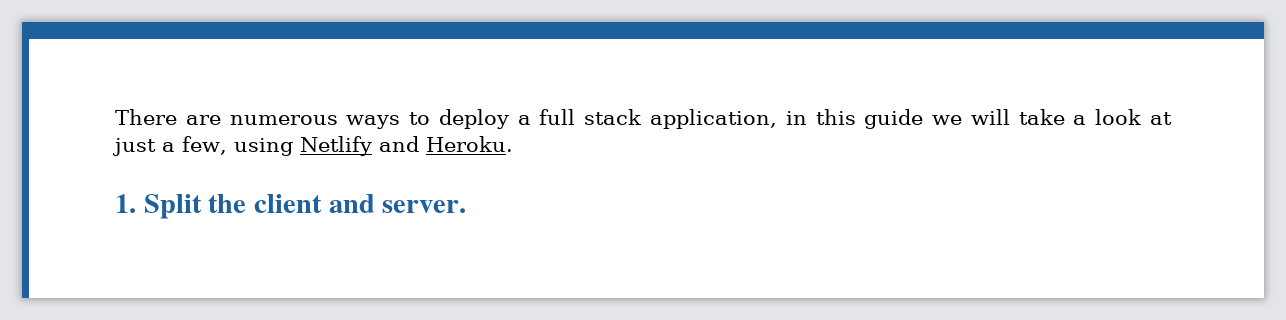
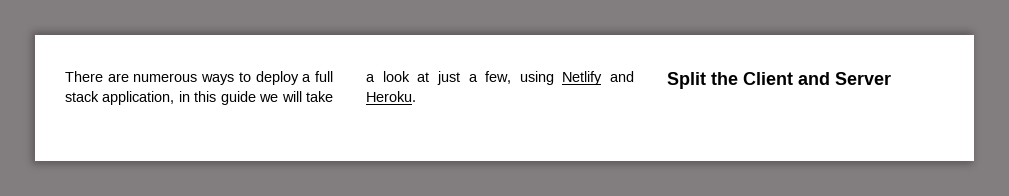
[115,194,136,213] 1. -> (416, 96) none
[254,194,467,213] client and server. -> [743,72,891,85] Client and Server

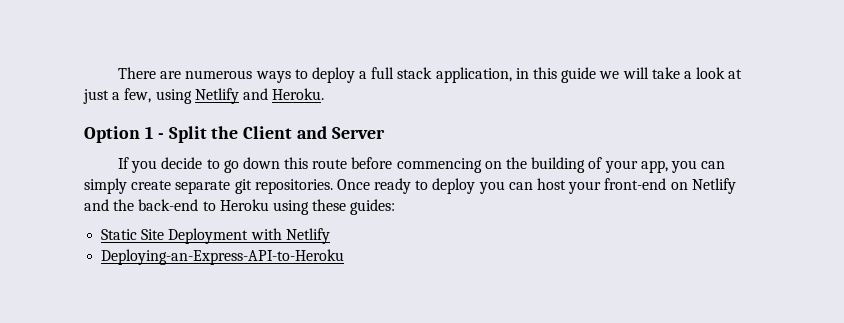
(416, 96) none -> [84,126,164,143] Option 1 -
(891, 78) none -> [117,157,726,173] [84,178,736,194] [84,199,396,215] [101,228,330,244] [101,249,345,265] // If you decide to go down this route before commencing on the building of your app, you can simply create separate git repositories. Once ready to deploy you can host your front-end on Netlify and the back-end to Heroku using these guides: // Static Site Deployment with Netlify // Deploying-an-Express-API-to-Heroku

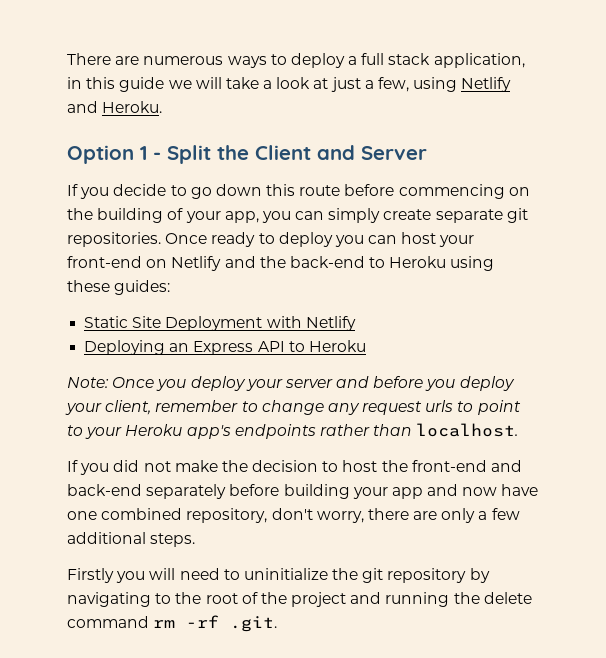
[101,249,345,265] Deploying-an-Express-API-to-Heroku -> [84,340,366,355] [67,376,515,391] [65,400,521,415] [67,423,519,439] [67,460,523,475] [67,484,539,499] [67,508,520,523] [67,532,196,547] [67,568,490,583] [67,592,532,607] [67,615,278,632] Deploying an Express API to Heroku // Note: Once you deploy your server and before you deploy your client, remember to change any request urls to point to your Heroku app's endpoints rather than localhost. // If you did not make the decision to host the front-end and back-end separately before building your app and now have one combined repository, don't worry, there are only a few additional steps. // Firstly you will need to uninitialize the git repository by navigating to the root of the project and running the delete command rm -rf .git.

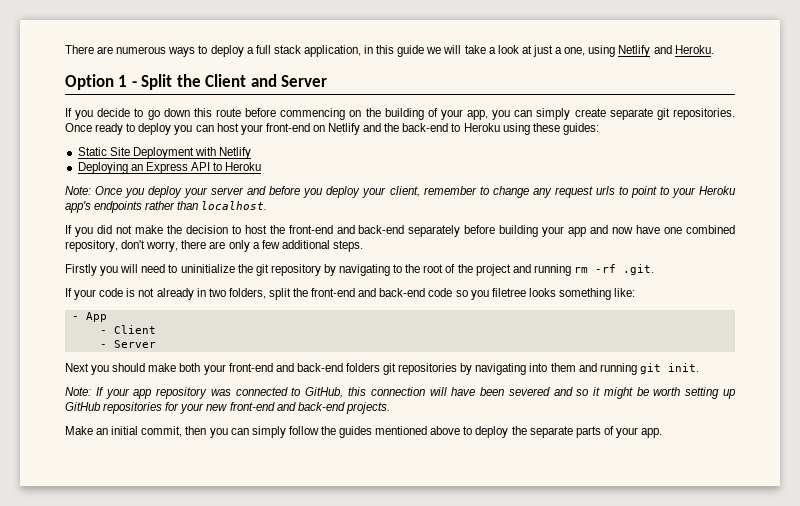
[378,77,410,92] few, -> [564,47,586,56] one,
[453,592,532,604] [67,616,149,628] the delete command -> (571, 270) none
(278, 624) none -> [65,288,636,300] [71,312,107,322] [99,325,156,334] [99,340,156,348] [65,363,699,375] [65,387,736,399] [65,402,390,414] [65,426,663,438] // If your code is not already in two folders, split the front-end and back-end code so you filetree looks something like: // - App // - Client // - Server // Next you should make both your front-end and back-end folders git repositories by navigating into them and running git init. // Note: If your app repository was connected to GitHub, this connection will have been severed and so it might be worth setting up GitHub repositories for your new front-end and back-end projects. // Make an initial commit, then you can simply follow the guides mentioned above to deploy the separate parts of your app.

